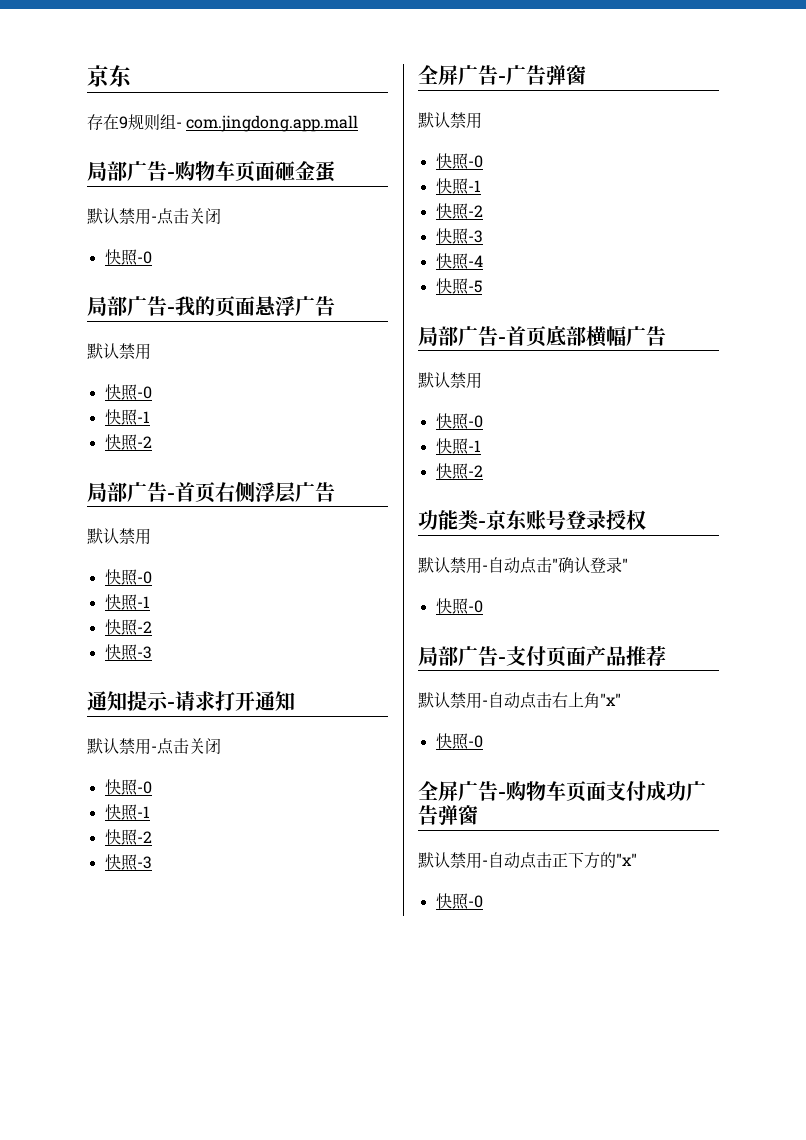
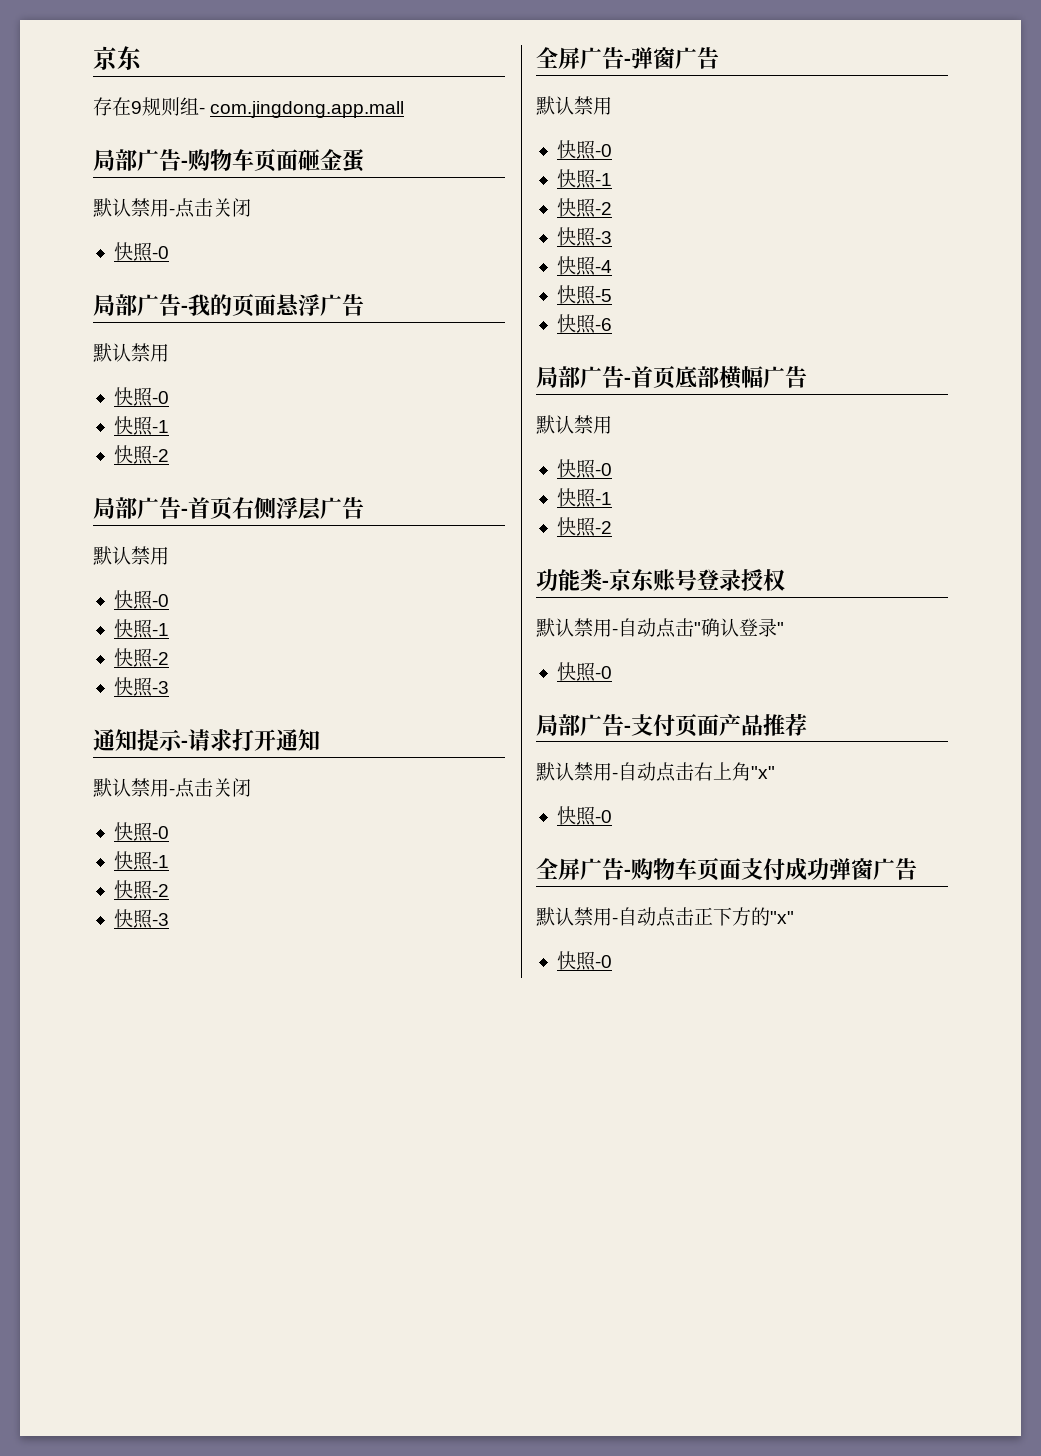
[506,65,586,85] 广告弹窗 -> [631,47,719,69] 弹窗广告
(482, 286) none -> [556,314,612,334] // 快照-6
[686,781,706,801] [418,805,478,825] 广告弹窗 -> [829,858,917,880] 弹窗广告

